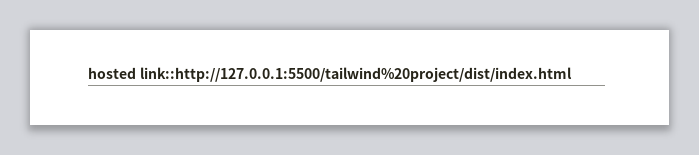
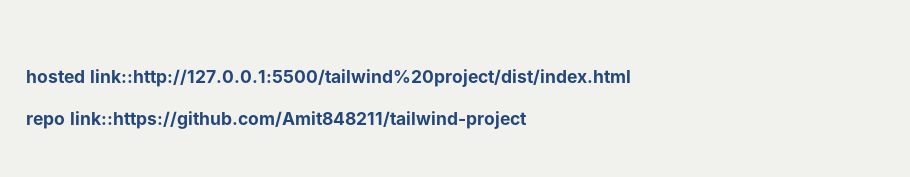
(572, 74) none -> [26,111,527,129] // repo link::https://github.com/Amit848211/tailwind-project

